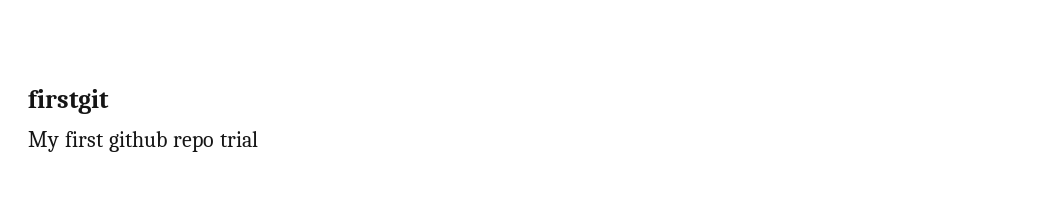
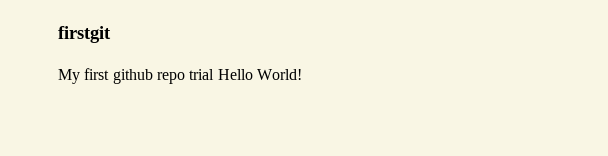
(258, 139) none -> [217,69,302,80] Hello World!

